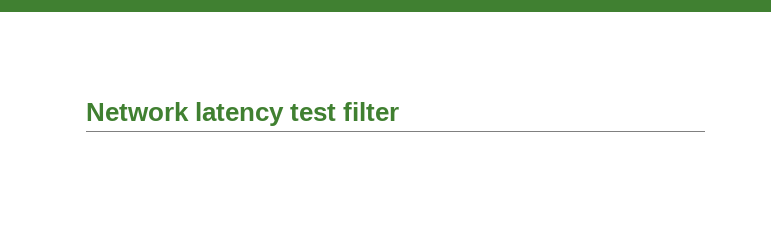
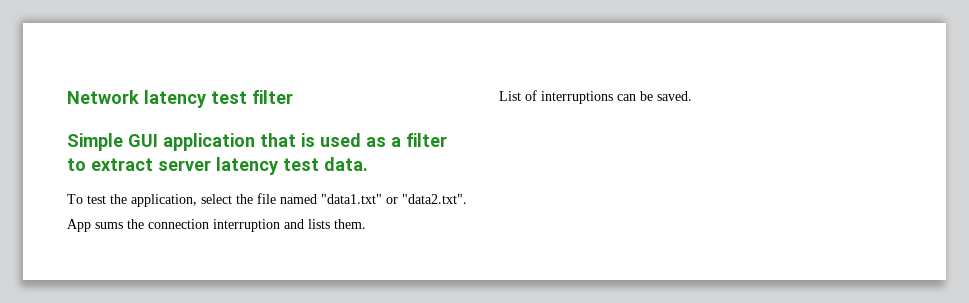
(400, 111) none -> [67,133,447,151] [67,157,368,175] [67,193,467,207] [67,219,366,232] [499,90,692,104] // Simple GUI application that is used as a filter to extract server latency test data. // To test the application, select the file named "data1.txt" or "data2.txt". // App sums the connection interruption and lists them. // List of interruptions can be saved.

